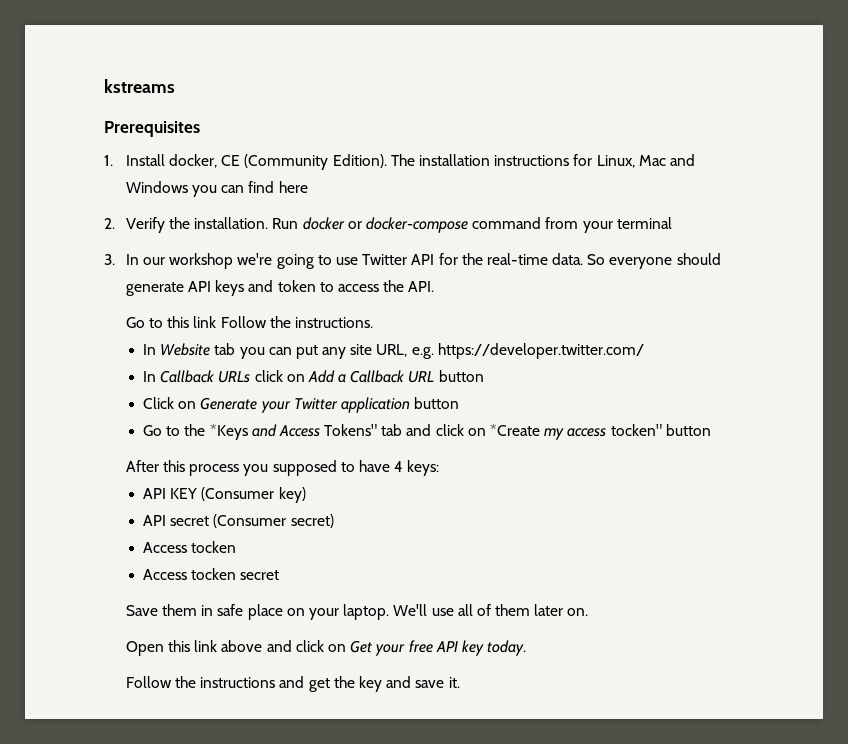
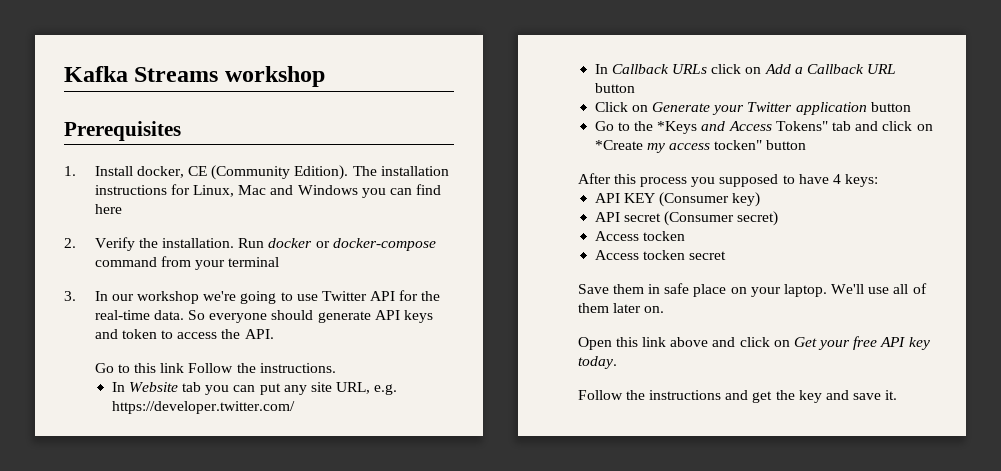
[104,79,175,93] kstreams -> [64,66,325,87] Kafka Streams workshop

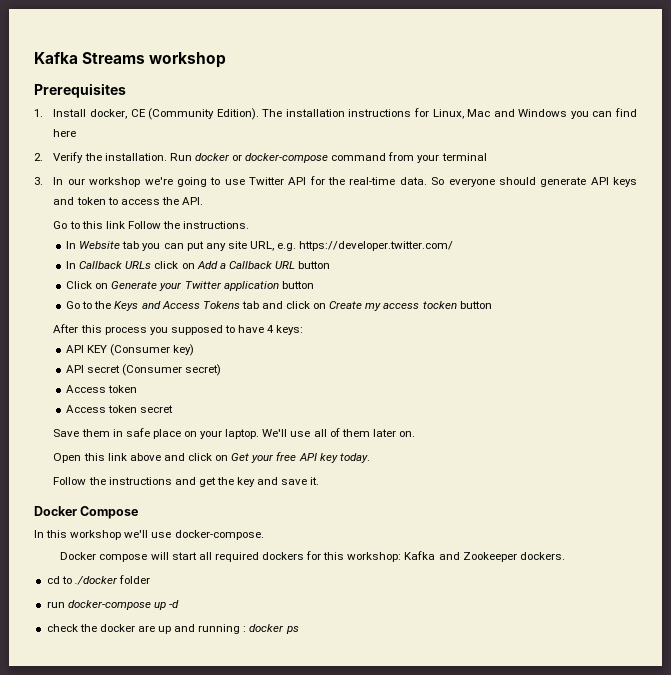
[657,121,698,134] *Keys -> [114,301,139,311] Keys
[775,121,828,131] Tokens" -> [202,301,240,309] Tokens
[594,140,643,150] *Create -> [329,301,363,309] Create
[714,140,763,150] tocken" -> [422,301,457,309] tocken
[642,231,685,241] [594,250,685,260] tocken // Access tocken -> [108,385,138,393] [66,405,138,413] token // Access token
(898, 395) none -> [34,506,139,519] [34,530,264,540] [60,551,565,562] [46,575,150,585] [46,600,179,610] [46,624,299,634] // Docker Compose // In this workshop we'll use docker-compose. // Docker compose will start all required dockers for this workshop: Kafka and Zookeeper dockers. // cd to ./docker folder // run docker-compose up -d // check the docker are up and running : docker ps

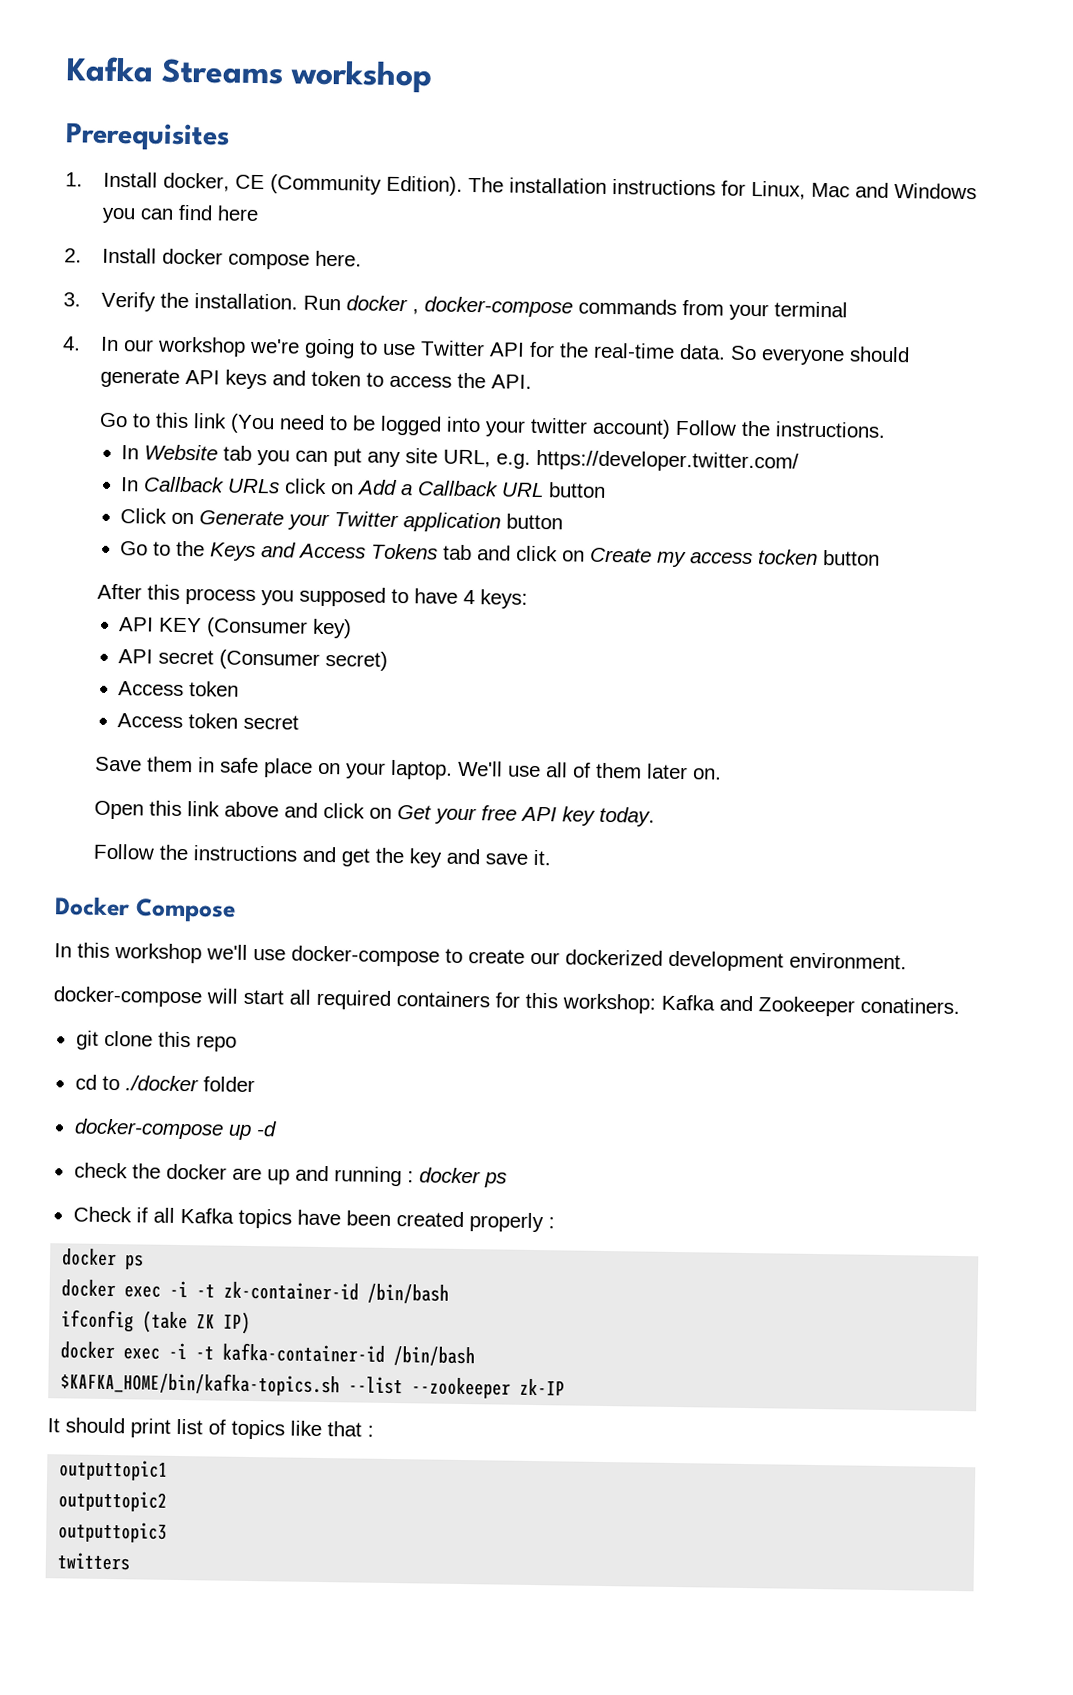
(43, 157) none -> [101,247,362,270] [63,292,81,307] Install docker compose here. // 3.
[231,153,387,163] or docker-compose command -> [411,296,677,318] , docker-compose commands
[34,177,43,185] 3. -> [62,336,81,351] 4.
(125, 225) none -> [229,413,671,439] (You need to be logged into your twitter account)
[174,530,264,540] [60,552,148,562] docker-compose. // Docker compose -> [291,945,907,972] [53,986,202,1008] docker-compose to create our dockerized development environment. // docker-compose
[261,552,304,560] dockers -> [396,991,490,1008] containers
[519,552,565,560] dockers. -> [860,997,960,1014] [75,1030,237,1052] conatiners. // git clone this repo
[46,601,65,608] run -> (255, 1084) none
(299, 630) none -> [72,1206,555,1233] [62,1248,145,1270] [61,1279,450,1304] [61,1309,252,1335] [60,1341,476,1367] [60,1371,566,1399] [47,1417,374,1440] [59,1459,169,1481] [58,1490,168,1512] [58,1521,168,1543] [57,1552,131,1571] // Check if all Kafka topics have been created properly : // docker ps // docker exec -i -t zk-container-id /bin/bash // ifconfig (take ZK IP) // docker exec -i -t kafka-container-id /bin/bash // $KAFKA_HOME/bin/kafka-topics.sh --list --zookeeper zk-IP // It should print list of topics like that : // outputtopic1 // outputtopic2 // outputtopic3 // twitters

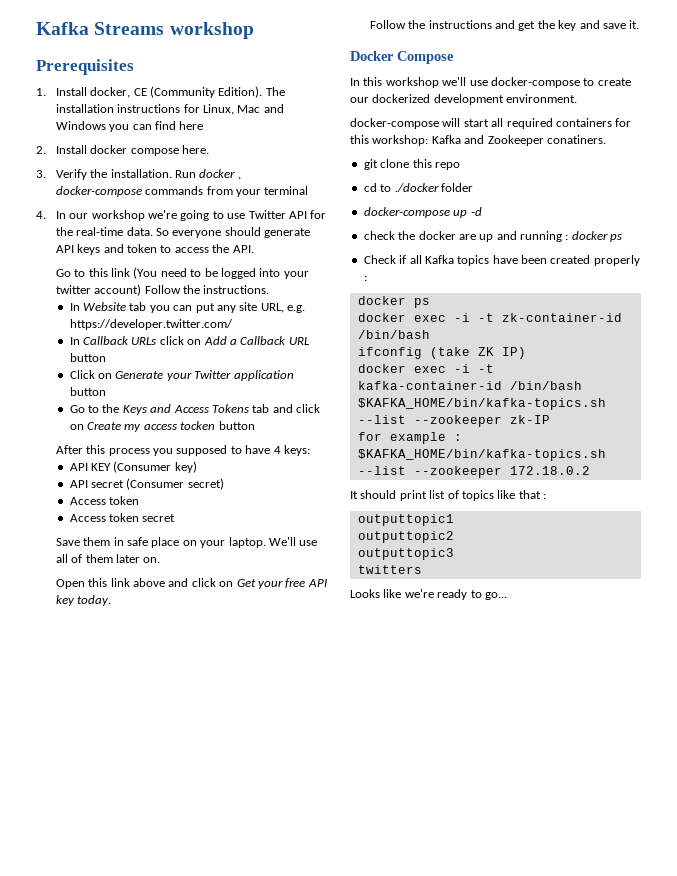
(566, 1387) none -> [357,432,462,444] [357,449,606,461] [357,466,590,478] // for example : $KAFKA_HOME/bin/kafka-topics.sh --list --zookeeper 172.18.0.2
(131, 1561) none -> [350,589,507,600] // Looks like we're ready to go...

